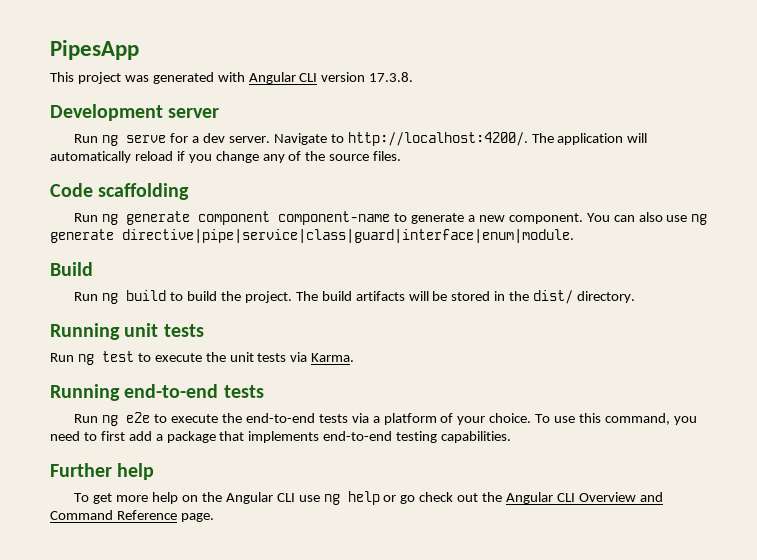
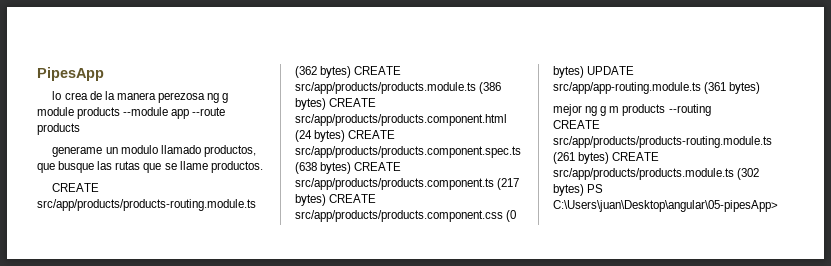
[50,72,414,84] [50,104,220,121] [74,132,648,146] [50,151,402,163] [50,183,190,200] [74,211,708,225] [50,229,574,243] [50,262,93,276] [74,290,635,304] [50,323,204,340] [50,351,355,365] [50,384,264,401] [74,412,697,426] [50,431,512,443] [50,463,155,480] [74,491,663,505] [50,510,214,522] This project was generated with Angular CLI version 17.3.8. // Development server // Run ng serve for a dev server. Navigate to http://localhost:4200/. The application will automatically reload if you change any of the source files. // Code scaffolding // Run ng generate component component-name to generate a new component. You can also use ng generate directive|pipe|service|class|guard|interface|enum|module. // Build // Run ng build to build the project. The build artifacts will be stored in the dist/ directory. // Running unit tests // Run ng test to execute the unit tests via Karma. // Running end-to-end tests // Run ng e2e to execute the end-to-end tests via a platform of your choice. To use this command, you need to first add a package that implements end-to-end testing capabilities. // Further help // To get more help on the Angular CLI use ng help or go check out the Angular CLI Overview and Command Reference page. -> [52,91,229,103] [37,107,226,119] [37,123,80,135] [52,145,256,157] [37,161,263,173] [52,183,100,192] [37,199,256,211] [295,66,402,78] [295,82,502,94] [295,98,377,110] [295,114,507,126] [295,130,396,142] [295,146,521,158] [295,162,402,174] [295,178,520,190] [295,194,377,206] [295,210,517,222] [553,66,635,78] [553,82,761,94] [553,104,711,116] [553,120,600,129] [553,136,772,148] [553,152,660,164] [553,168,760,180] [553,184,604,196] [553,200,778,212] lo crea de la manera perezosa ng g module products --module app --route products // generame un modulo llamado productos, que busque las rutas que se llame productos. // CREATE src/app/products/products-routing.module.ts (362 bytes) CREATE src/app/products/products.module.ts (386 bytes) CREATE src/app/products/products.component.html (24 bytes) CREATE src/app/products/products.component.spec.ts (638 bytes) CREATE src/app/products/products.component.ts (217 bytes) CREATE src/app/products/products.component.css (0 bytes) UPDATE src/app/app-routing.module.ts (361 bytes) // mejor ng g m products --routing // CREATE src/app/products/products-routing.module.ts (261 bytes) CREATE src/app/products/products.module.ts (302 bytes) PS C:\Users\juan\Desktop\angular\05-pipesApp>

